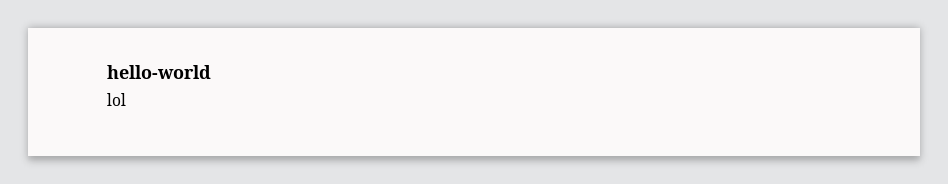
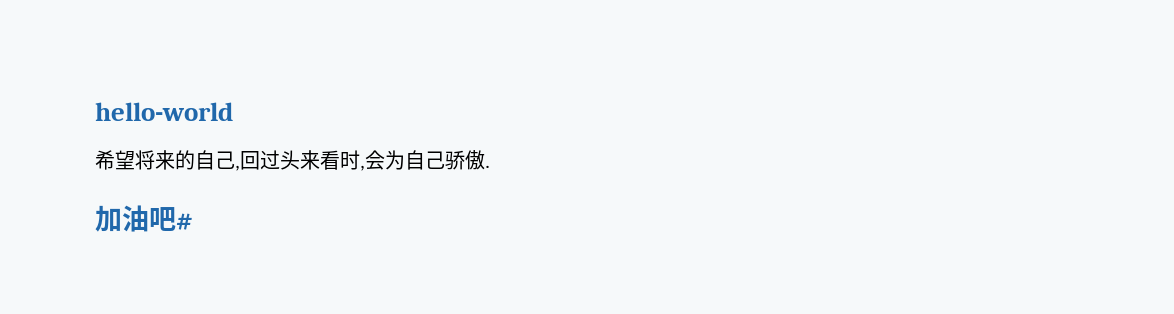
[107,93,126,106] lol -> [95,150,490,171] [95,205,193,232] 希望将来的自己,回过头来看时,会为自己骄傲. // 加油吧#

